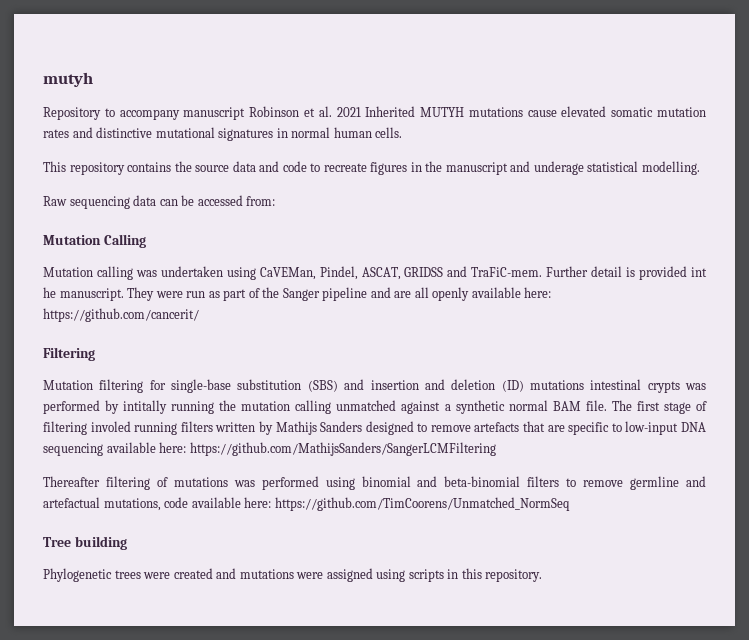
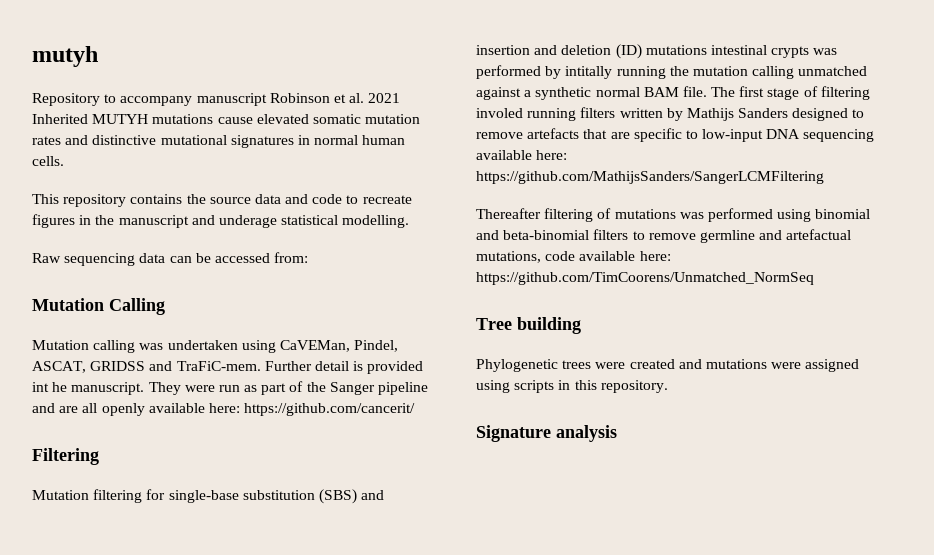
(543, 575) none -> [476,425,617,442] // Signature analysis

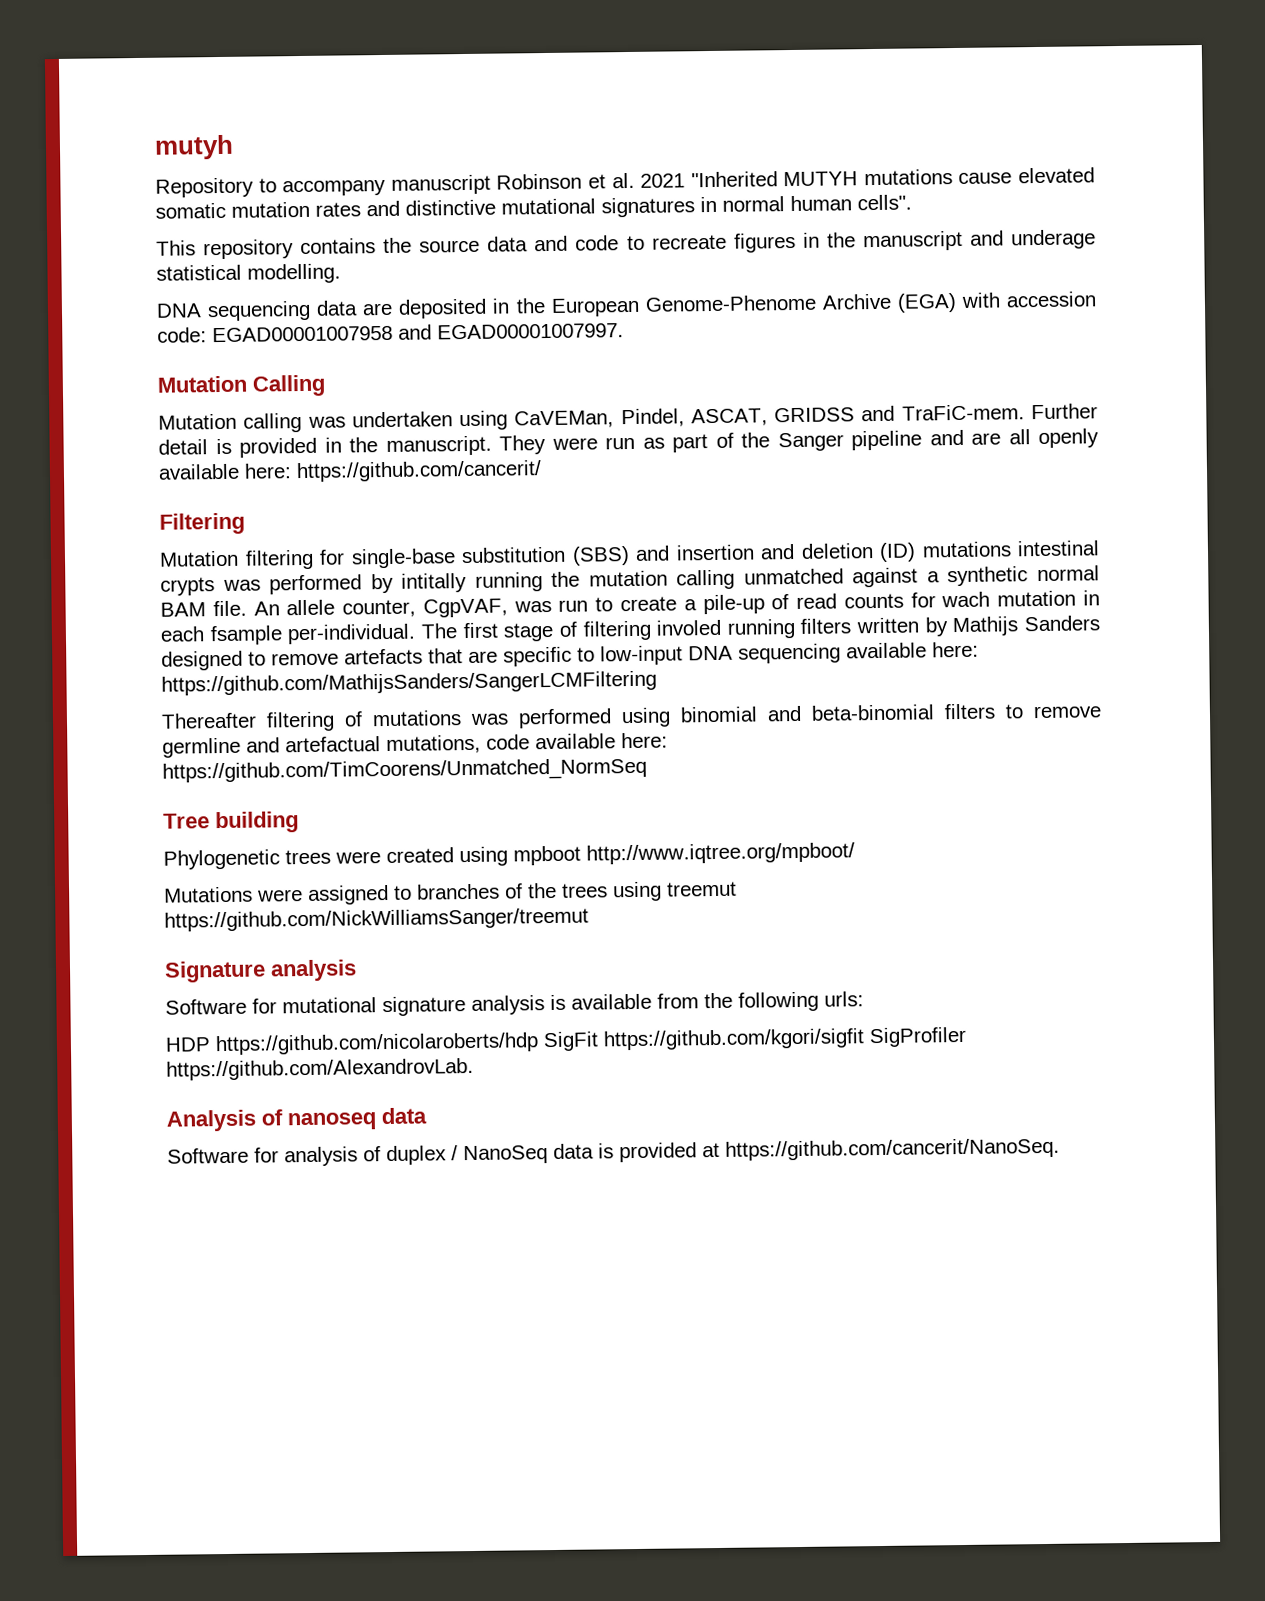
[32,114,88,124] Inherited -> [690,171,778,188] "Inherited
[32,156,64,166] cells. -> [857,194,912,211] cells".
[32,253,61,263] Raw -> [156,303,202,318] DNA
[169,252,309,263] can be accessed from: -> [362,291,1096,319] [157,323,624,343] are deposited in the European Genome-Phenome Archive (EGA) with accession code: EGAD00001007958 and EGAD00001007997.
[32,382,68,392] int he -> [324,437,378,453] in the
(707, 91) none -> [253,590,1101,618] [160,623,417,646] An allele counter, CgpVAF, was run to create a pile-up of read counts for wach mutation in each fsample per-individual.
[678,359,860,372] [476,380,668,393] [476,425,617,442] and mutations were assigned using scripts in this repository. // Signature analysis -> [459,842,855,867] [164,881,737,905] [164,907,589,932] [164,959,357,983] [165,991,864,1017] [165,1026,967,1056] [166,1057,474,1081] [166,1107,427,1132] [167,1137,1060,1167] using mpboot http://www.iqtree.org/mpboot/ // Mutations were assigned to branches of the trees using treemut https://github.com/NickWilliamsSanger/treemut // Signature analysis // Software for mutational signature analysis is available from the following urls: // HDP https://github.com/nicolaroberts/hdp SigFit https://github.com/kgori/sigfit SigProfiler https://github.com/AlexandrovLab. // Analysis of nanoseq data // Software for analysis of duplex / NanoSeq data is provided at https://github.com/cancerit/NanoSeq.

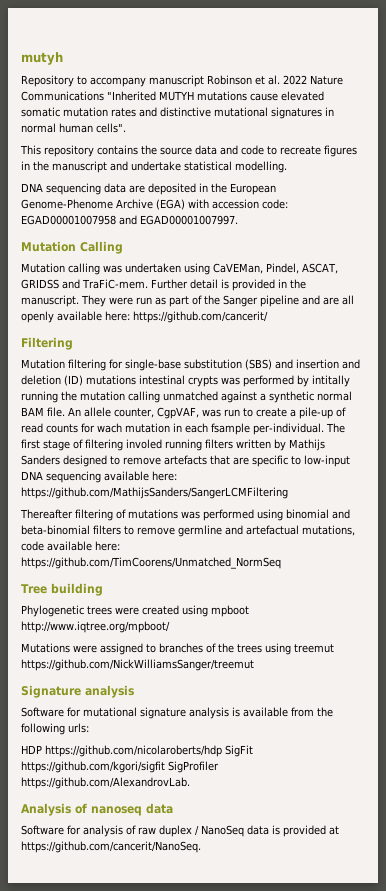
[640,173,686,188] 2021 -> [283,75,343,85] [21,91,104,101] 2022 Nature Communications
[1011,229,1097,250] underage -> [131,161,181,171] undertake
(381, 1154) none -> [138,827,156,835] raw

